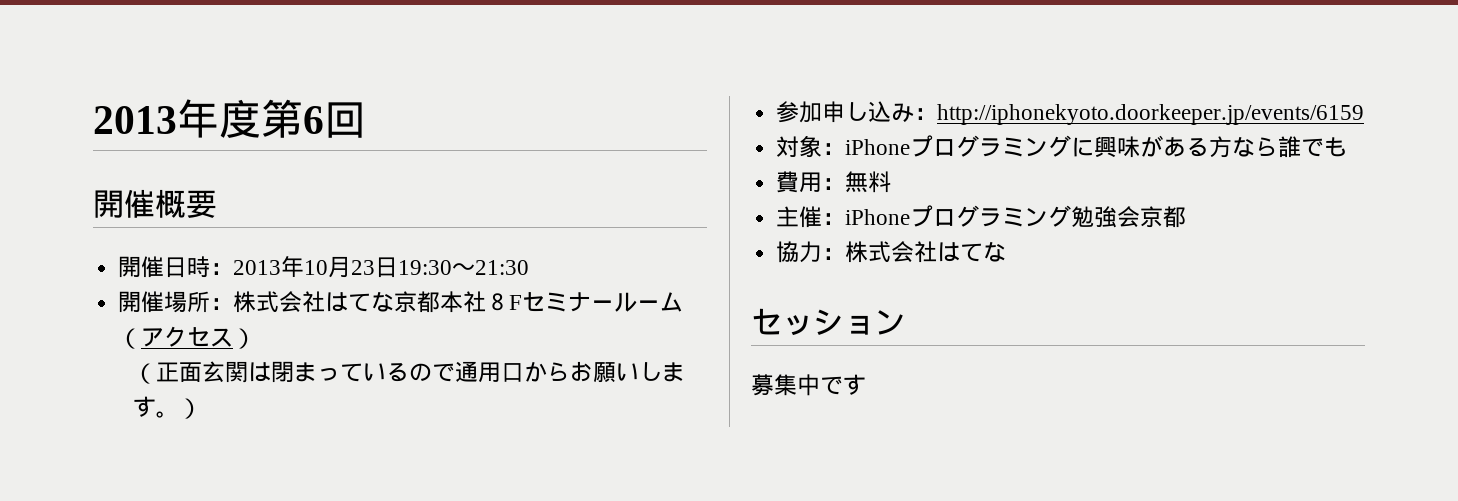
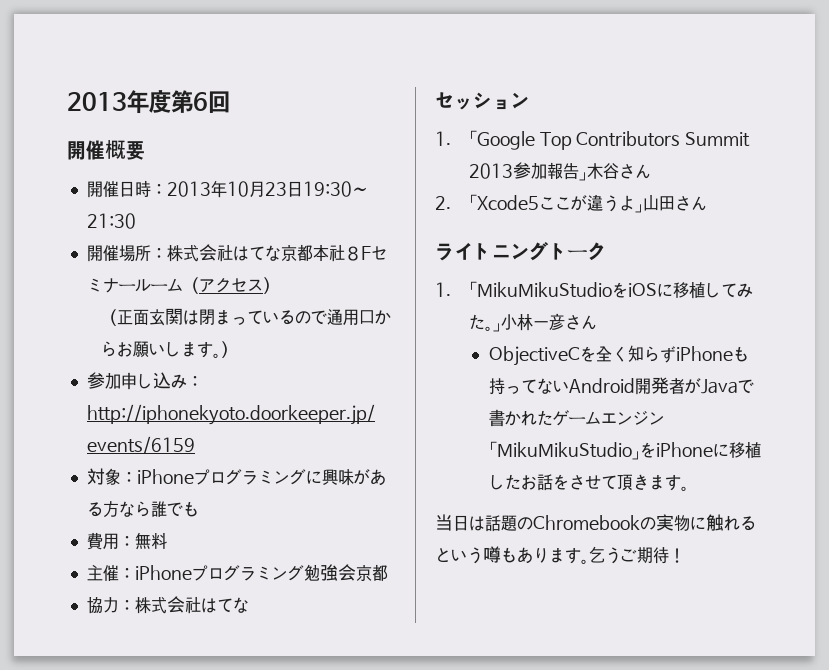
[751,374,866,396] 募集中です -> [435,130,751,150] [468,162,651,181] [435,194,707,213] [435,242,606,261] [435,281,753,299] [468,313,597,332] [488,345,749,366] [488,377,754,395] [488,409,665,427] [488,441,761,460] [488,474,689,491] [435,514,756,532] [435,546,685,564] 1.「Google Top Contributors Summit 2013参加報告」木谷さん // 2.「Xcode5ここが違うよ」山田さん // ライトニングトーク // 1.「MikuMikuStudioをiOSに移植してみた。」小林一彦さん // ObjectiveCを全く知らずiPhoneも持ってないAndroid開発者がJavaで書かれたゲームエンジン「MikuMikuStudio」をiPhoneに移植したお話をさせて頂きます。 // 当日は話題のChromebookの実物に触れるという噂もあります。乞うご期待！

